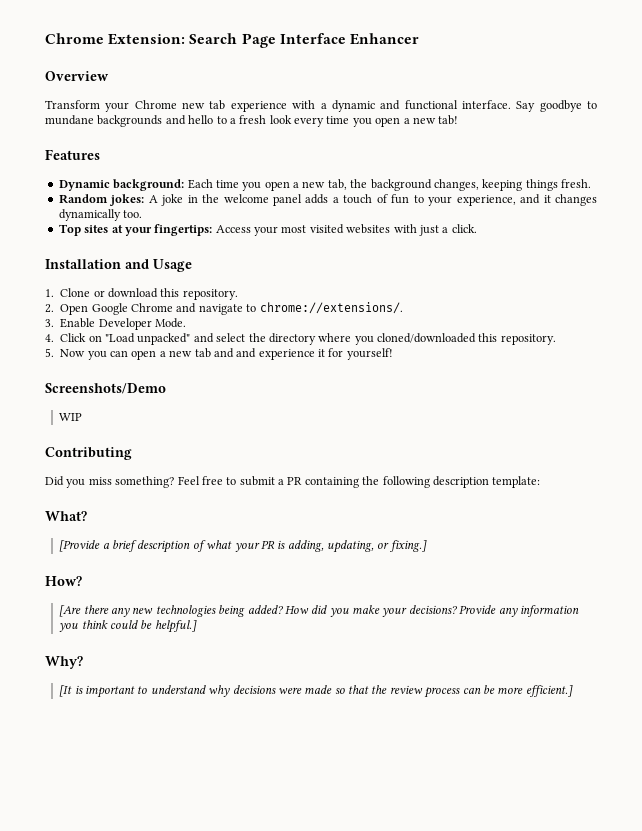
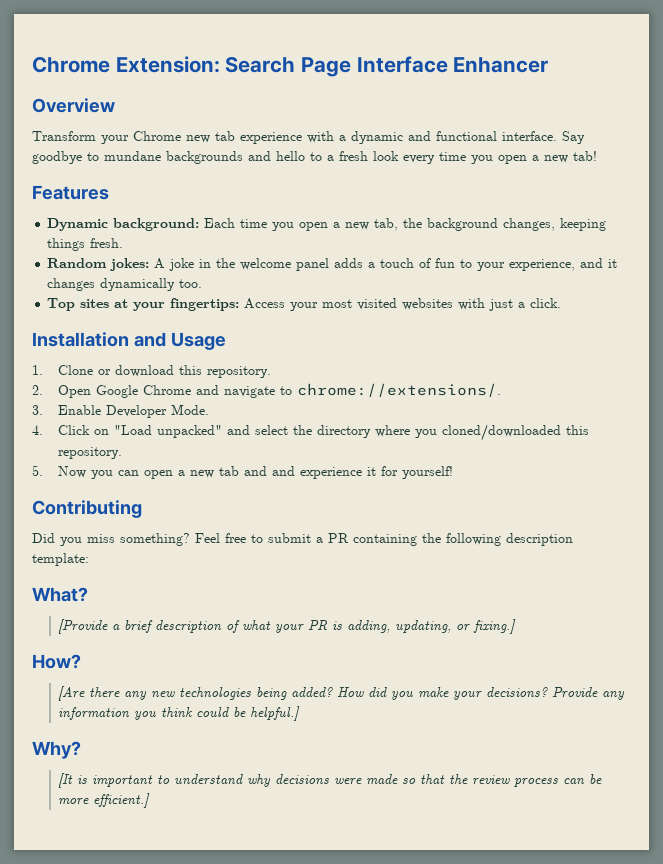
[45,383,166,394] [59,413,83,421] // Screenshots/Demo // WIP -> (454, 472) none

